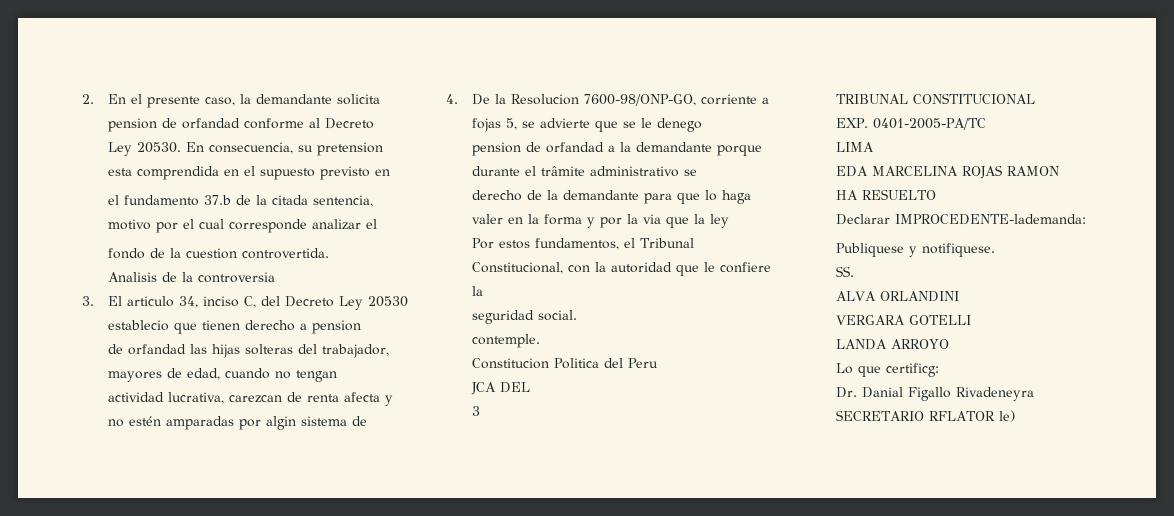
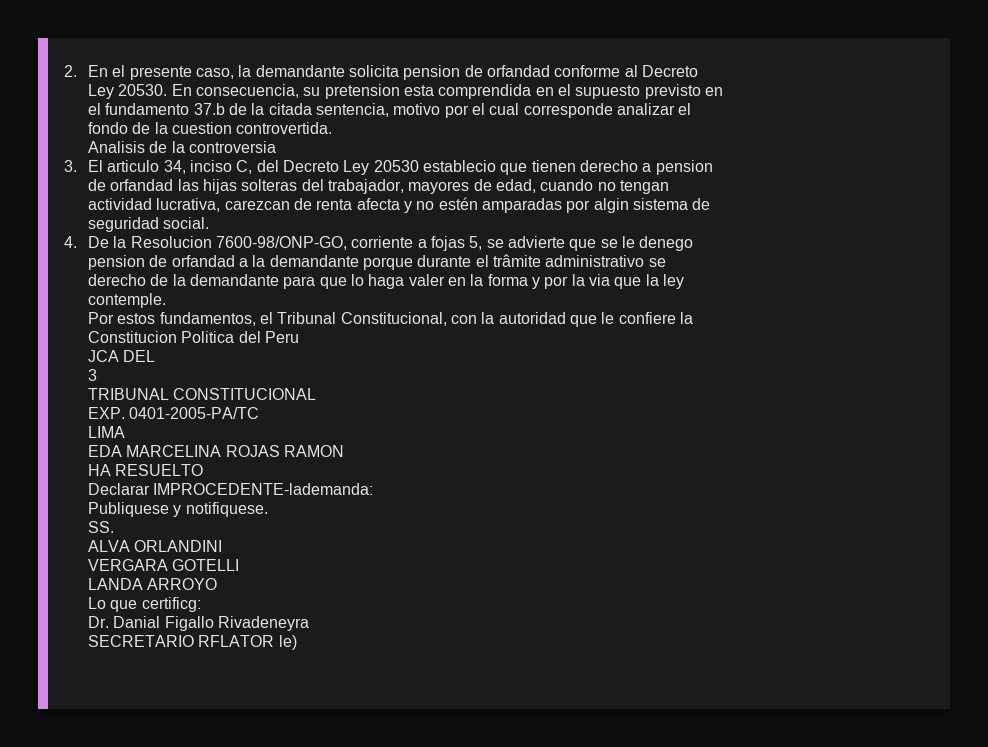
(367, 421) none -> [88,217,210,232] // seguridad social.
(729, 221) none -> [88,293,167,308] // contemple.
[471,310,577,324] [471,334,540,348] // seguridad social. // contemple. -> (693, 318) none

